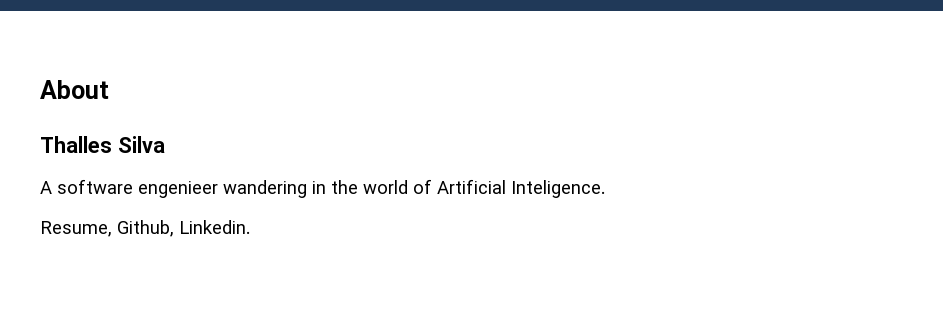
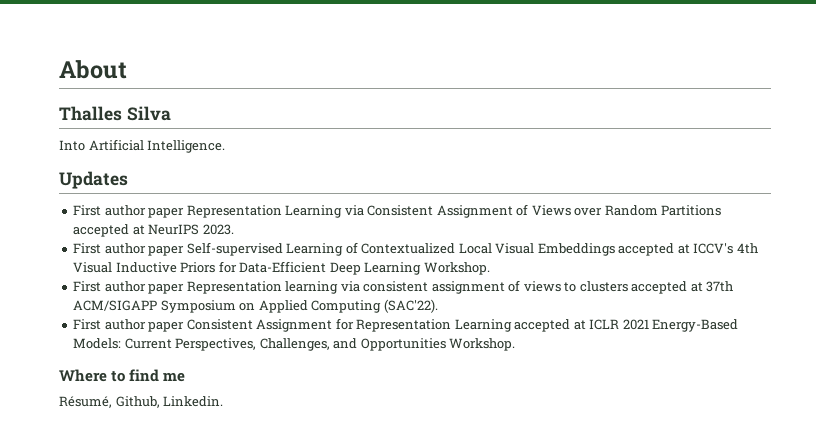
[40,179,605,198] [40,221,112,237] A software engenieer wandering in the world of Artificial Inteligence. // Resume, -> [59,139,226,153] [59,171,128,189] [73,204,722,218] [73,224,234,237] [73,242,758,256] [73,261,490,275] [73,280,734,294] [73,299,438,313] [73,318,739,332] [73,338,516,351] [59,369,186,382] [59,396,112,408] Into Artificial Intelligence. // Updates // First author paper Representation Learning via Consistent Assignment of Views over Random Partitions accepted at NeurIPS 2023. // First author paper Self-supervised Learning of Contextualized Local Visual Embeddings accepted at ICCV's 4th Visual Inductive Priors for Data-Efficient Deep Learning Workshop. // First author paper Representation learning via consistent assignment of views to clusters accepted at 37th ACM/SIGAPP Symposium on Applied Computing (SAC'22). // First author paper Consistent Assignment for Representation Learning accepted at ICLR 2021 Energy-Based Models: Current Perspectives, Challenges, and Opportunities Workshop. // Where to find me // Résumé,

